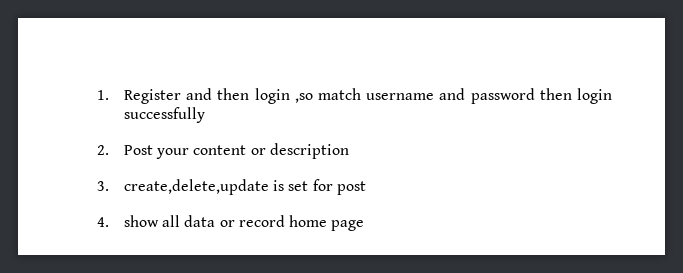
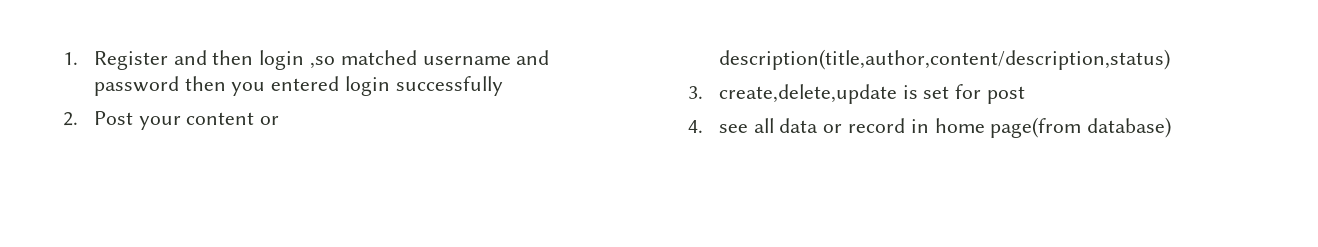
[318,88,362,100] match -> [340,50,417,65] matched
(572, 94) none -> [231,76,340,96] you entered
[269,143,349,159] description -> [718,49,1170,70] description(title,author,content/description,status)
[124,215,160,227] show -> [718,124,748,133] see
[288,215,365,231] home page -> [910,117,1172,138] in home page(from database)

